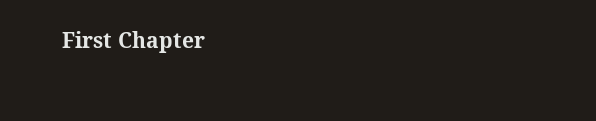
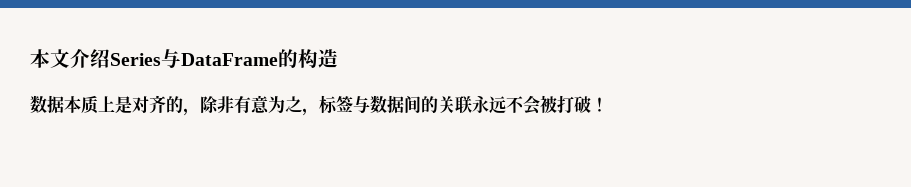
[62,31,205,53] First Chapter -> [30,49,338,68] [30,95,608,116] 本文介绍Series与DataFrame的构造 // 数据本质上是对齐的，除非有意为之，标签与数据间的关联永远不会被打破！

